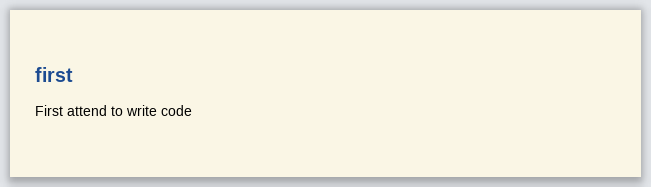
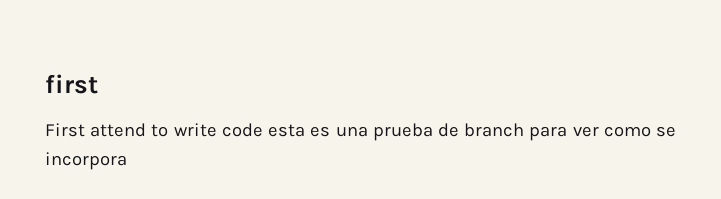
(192, 110) none -> [268,123,676,141] [45,152,127,170] esta es una prueba de branch para ver como se incorpora

